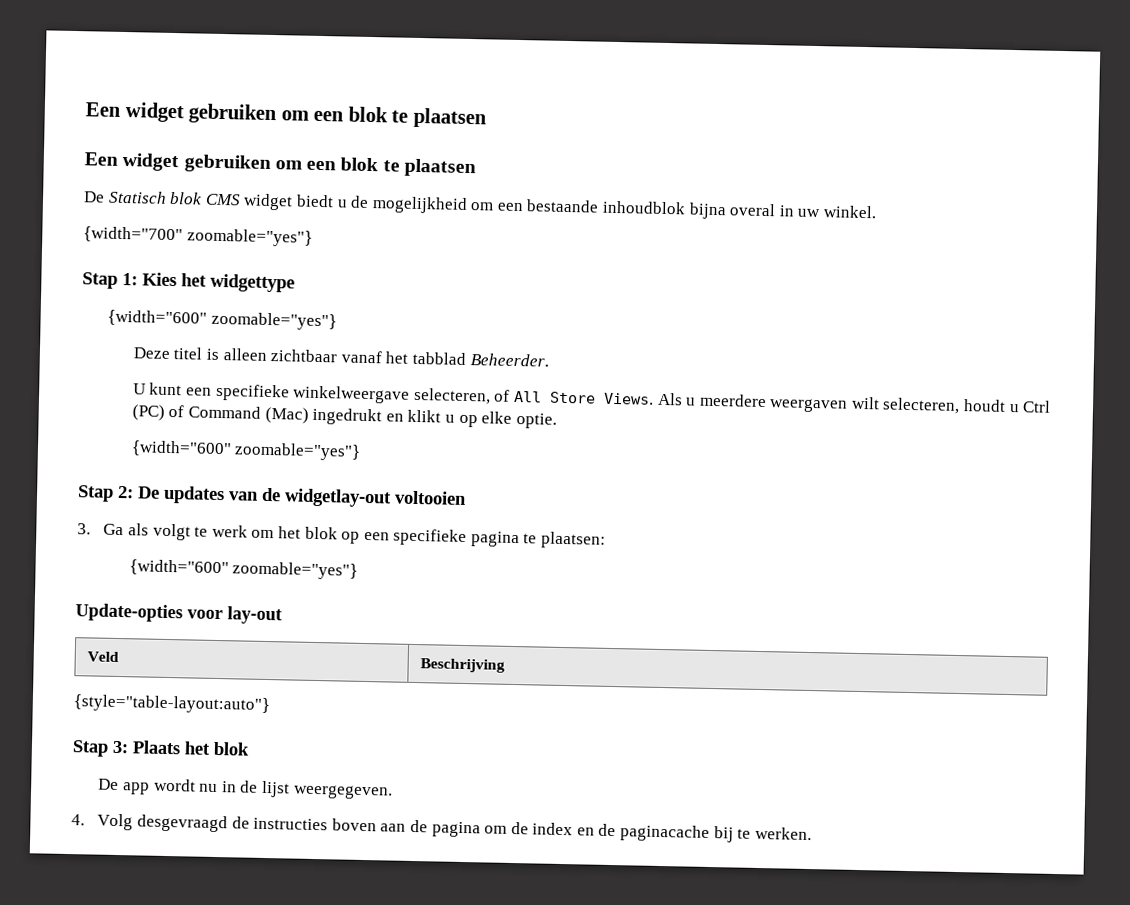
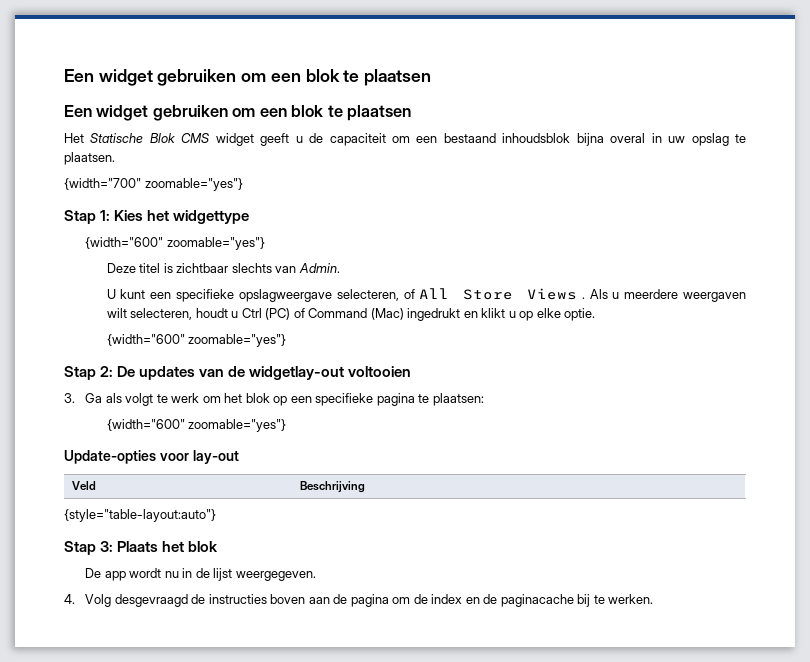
[83,190,203,205] De Statisch blok -> [64,133,175,143] Het Statische Blok
[295,194,334,208] biedt -> [260,133,290,146] geeft
[371,196,687,215] mogelijkheid om een bestaande inhoudblok -> [329,133,571,146] capaciteit om een bestaand inhoudsblok
[823,205,878,219] winkel. -> [691,133,747,146] [64,152,115,165] opslag te plaatsen.
[222,348,549,367] alleen zichtbaar vanaf het tabblad Beheerder. -> [176,263,340,273] zichtbaar slechts van Admin.
[292,385,411,404] winkelweergave -> [238,289,332,302] opslagweergave
[602,392,654,405] Views. -> [526,288,585,300] Views .

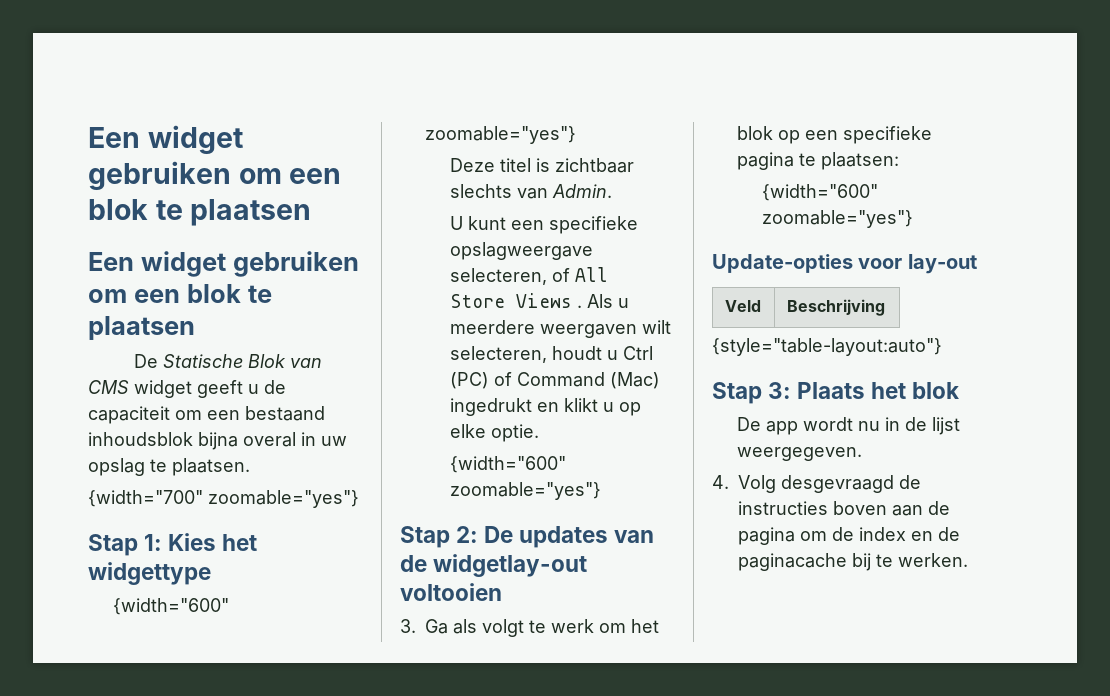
[64,133,84,143] Het -> [133,354,158,368] De
(175, 138) none -> [289,358,322,368] van

